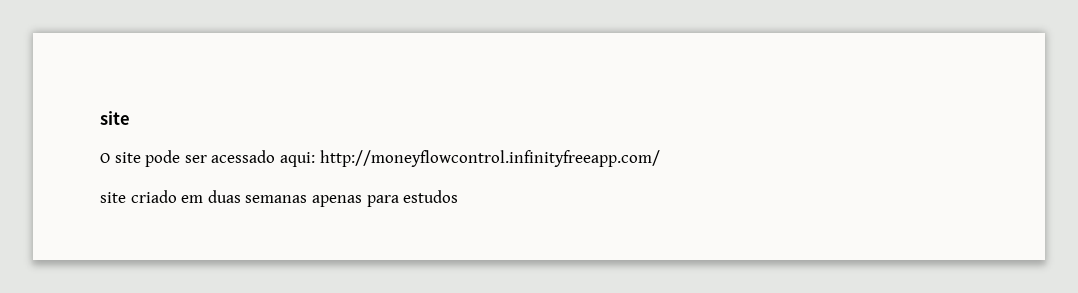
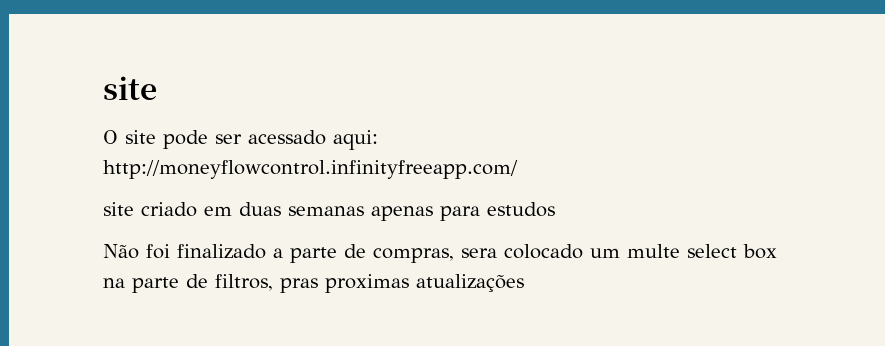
(459, 196) none -> [103,244,777,263] [103,274,524,293] // Não foi finalizado a parte de compras, sera colocado um multe select box na parte de filtros, pras proximas atualizações

